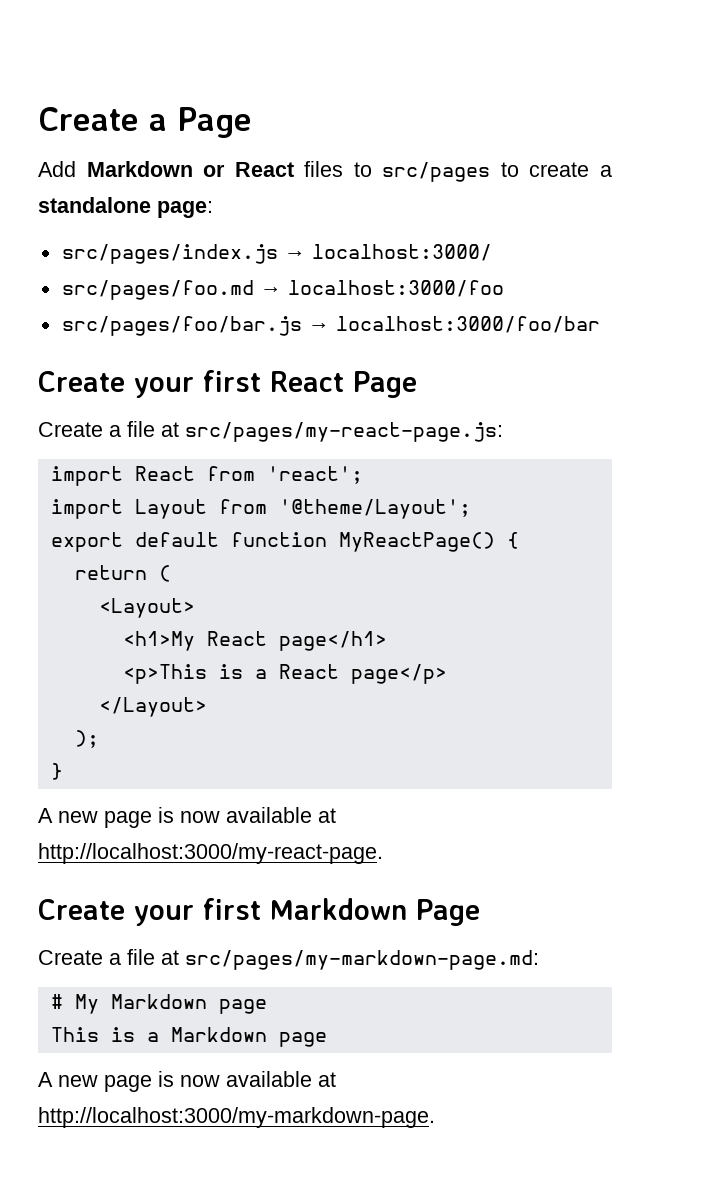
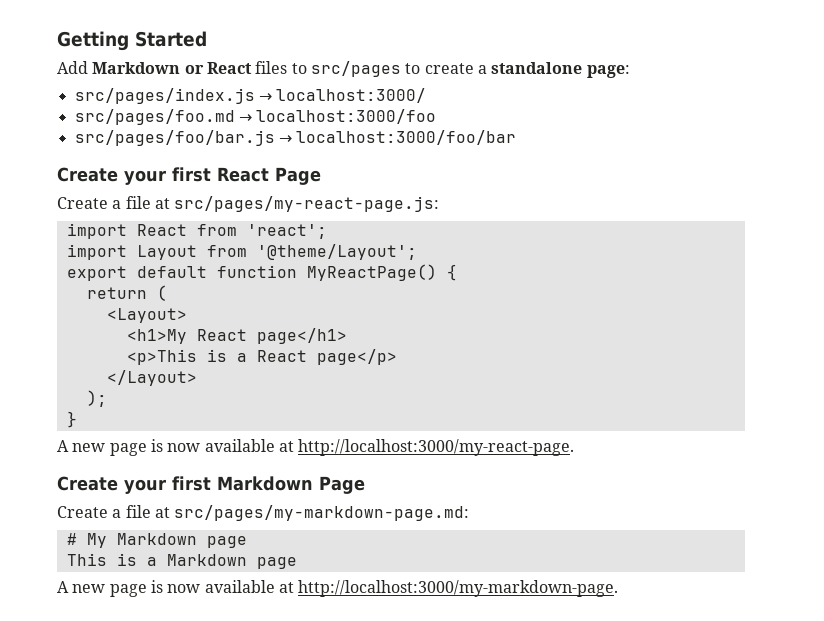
[38,107,252,138] Create a Page -> [57,31,207,51] Getting Started

